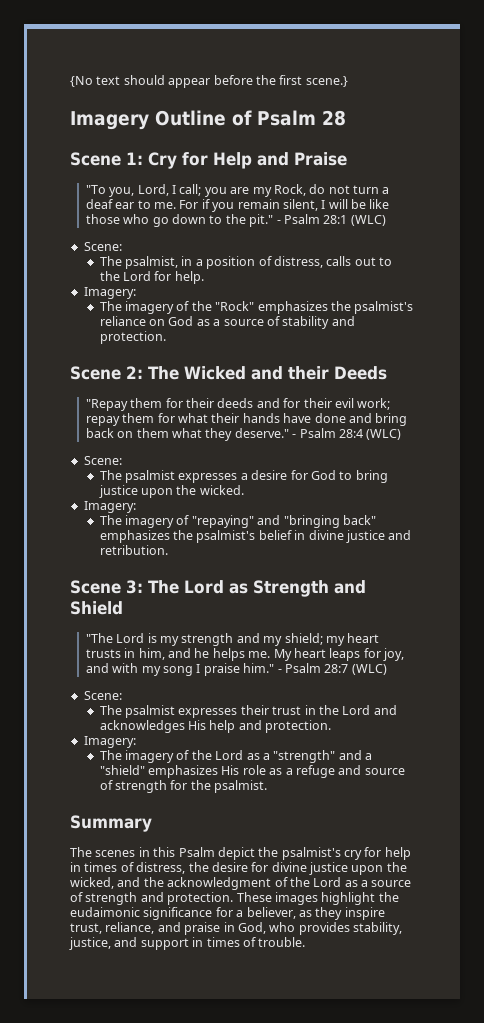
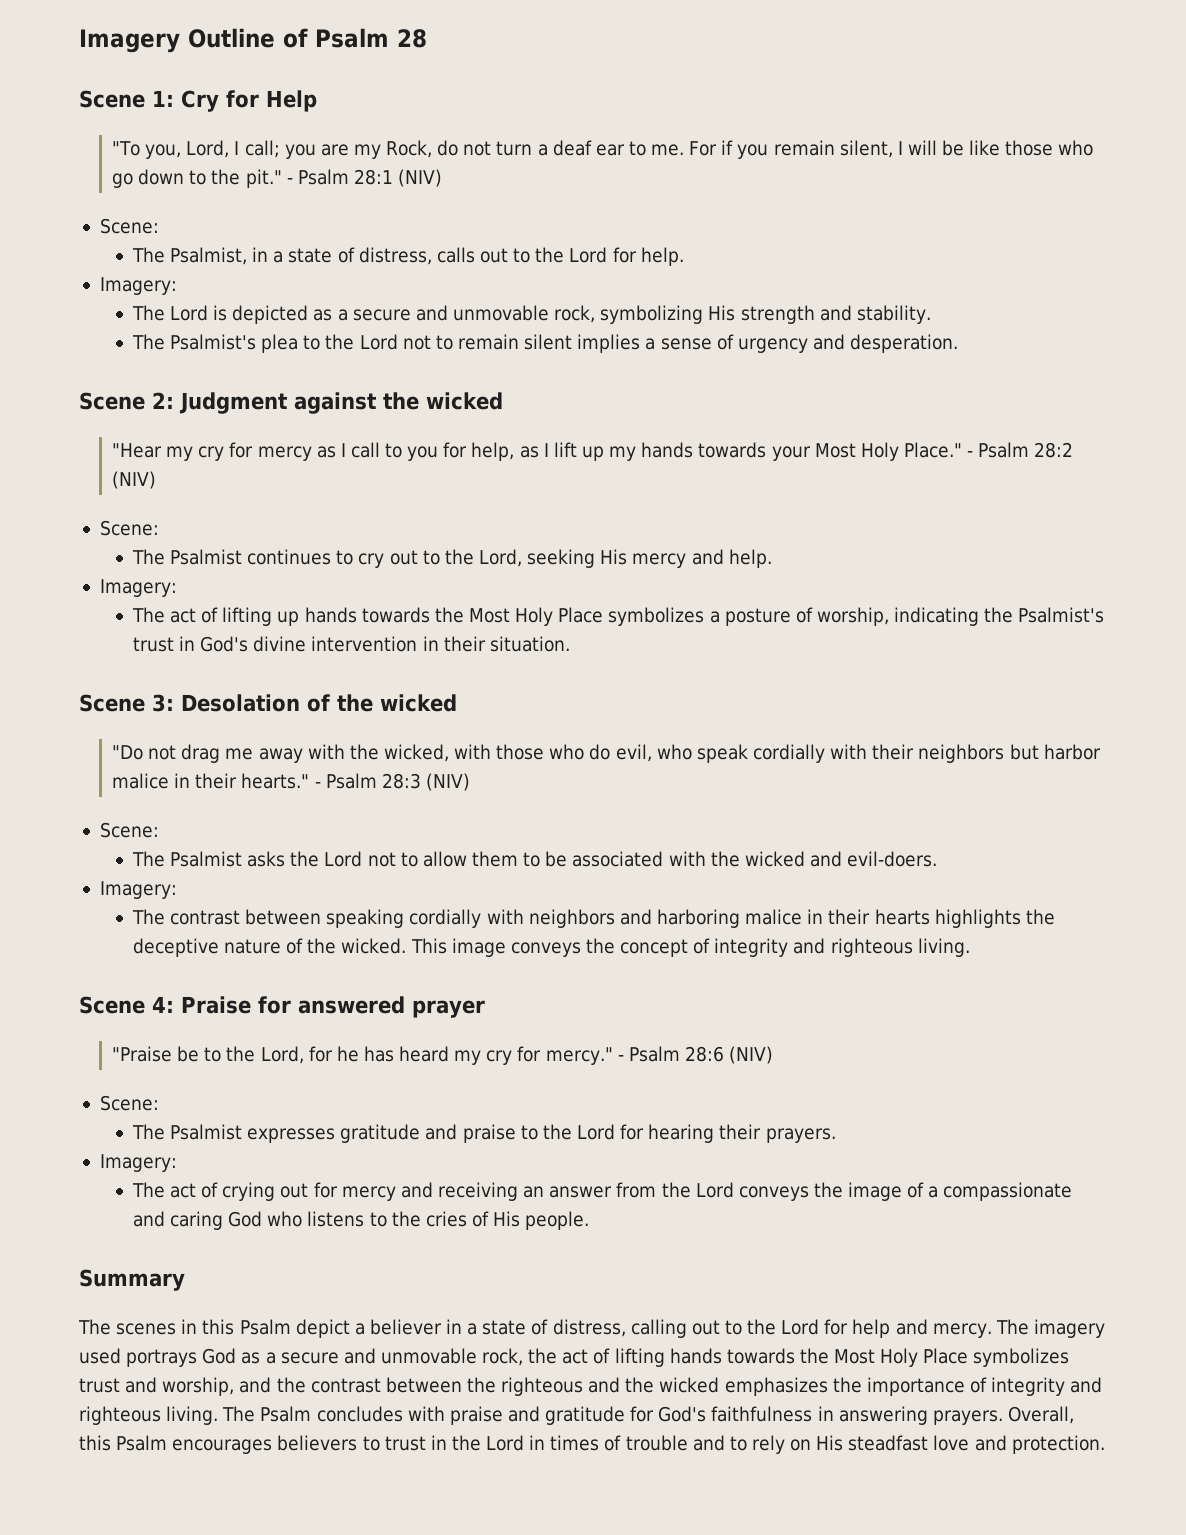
[70,75,348,88] {No text should appear before the first scene.} // -> (79, 41) none
[257,152,347,166] and Praise -> (317, 101) none
[350,215,386,226] [83,242,122,251] [99,256,256,269] (WLC) // Scene: // The psalmist, in a position -> [398,169,443,187] [99,218,159,234] [131,247,333,265] (NIV) // Scene: // The Psalmist, in a state
[125,301,414,314] [99,316,355,329] [99,331,166,344] [70,366,387,380] [85,398,391,411] [85,413,408,426] [85,428,402,441] [83,456,122,465] [99,470,388,483] [98,485,244,498] [83,501,136,513] [99,515,376,528] [99,530,412,543] [99,545,168,555] [70,580,366,597] [70,601,123,615] [85,633,380,646] [85,648,405,661] [85,663,387,676] [83,691,122,700] [99,705,397,718] [99,720,332,733] [83,736,136,748] [99,750,373,763] [99,765,405,778] [99,780,268,793] imagery of the "Rock" emphasizes the psalmist's reliance on God as a source of stability and protection. // Scene 2: The Wicked and their Deeds // "Repay them for their deeds and for their evil work; repay them for what their hands have done and bring back on them what they deserve." - Psalm 28:4 (WLC) // Scene: // The psalmist expresses a desire for God to bring justice upon the wicked. // Imagery: // The imagery of "repaying" and "bringing back" emphasizes the psalmist's belief in divine justice and retribution. // Scene 3: The Lord as Strength and Shield // "The Lord is my strength and my shield; my heart trusts in him, and he helps me. My heart leaps for joy, and with my song I praise him." - Psalm 28:7 (WLC) // Scene: // The psalmist expresses their trust in the Lord and acknowledges His help and protection. // Imagery: // The imagery of the Lord as a "strength" and a "shield" emphasizes His role as a refuge and source of strength for the psalmist. -> [170,305,931,324] [131,334,959,353] [79,392,503,414] [112,442,1074,461] [112,471,157,489] [99,520,159,536] [131,549,772,568] [99,579,177,597] [131,607,1105,626] [132,636,570,652] [79,694,457,712] [112,744,1101,763] [112,773,470,791] [99,822,159,838] [131,851,938,867] [99,881,177,899] [131,909,1055,928] [132,938,970,957] [79,996,485,1018] [112,1046,774,1065] [99,1095,159,1111] [131,1124,836,1143] [99,1154,177,1172] [131,1182,1073,1201] [132,1211,590,1230] Lord is depicted as a secure and unmovable rock, symbolizing His strength and stability. // The Psalmist's plea to the Lord not to remain silent implies a sense of urgency and desperation. // Scene 2: Judgment against the wicked // "Hear my cry for mercy as I call to you for help, as I lift up my hands towards your Most Holy Place." - Psalm 28:2 (NIV) // Scene: // The Psalmist continues to cry out to the Lord, seeking His mercy and help. // Imagery: // The act of lifting up hands towards the Most Holy Place symbolizes a posture of worship, indicating the Psalmist's trust in God's divine intervention in their situation. // Scene 3: Desolation of the wicked // "Do not drag me away with the wicked, with those who do evil, who speak cordially with their neighbors but harbor malice in their hearts." - Psalm 28:3 (NIV) // Scene: // The Psalmist asks the Lord not to allow them to be associated with the wicked and evil-doers. // Imagery: // The contrast between speaking cordially with neighbors and harboring malice in their hearts highlights the deceptive nature of the wicked. This image conveys the concept of integrity and righteous living. // Scene 4: Praise for answered prayer // "Praise be to the Lord, for he has heard my cry for mercy." - Psalm 28:6 (NIV) // Scene: // The Psalmist expresses gratitude and praise to the Lord for hearing their prayers. // Imagery: // The act of crying out for mercy and receiving an answer from the Lord conveys the image of a compassionate and caring God who listens to the cries of His people.
[258,847,411,860] [70,862,407,875] [70,877,412,890] [70,892,399,905] [70,907,385,920] [70,922,402,935] [69,937,306,950] the psalmist's cry for help in times of distress, the desire for divine justice upon the wicked, and the acknowledgment of the Lord as a source of strength and protection. These images highlight the eudaimonic significance for a believer, as they inspire trust, reliance, and praise in God, who provides stability, justice, and support in times of trouble. -> [354,1319,1105,1338] [79,1348,1070,1367] [79,1377,1103,1396] [79,1406,1074,1425] [79,1435,1105,1454] a believer in a state of distress, calling out to the Lord for help and mercy. The imagery used portrays God as a secure and unmovable rock, the act of lifting hands towards the Most Holy Place symbolizes trust and worship, and the contrast between the righteous and the wicked emphasizes the importance of integrity and righteous living. The Psalm concludes with praise and gratitude for God's faithfulness in answering prayers. Overall, this Psalm encourages believers to trust in the Lord in times of trouble and to rely on His steadfast love and protection.

